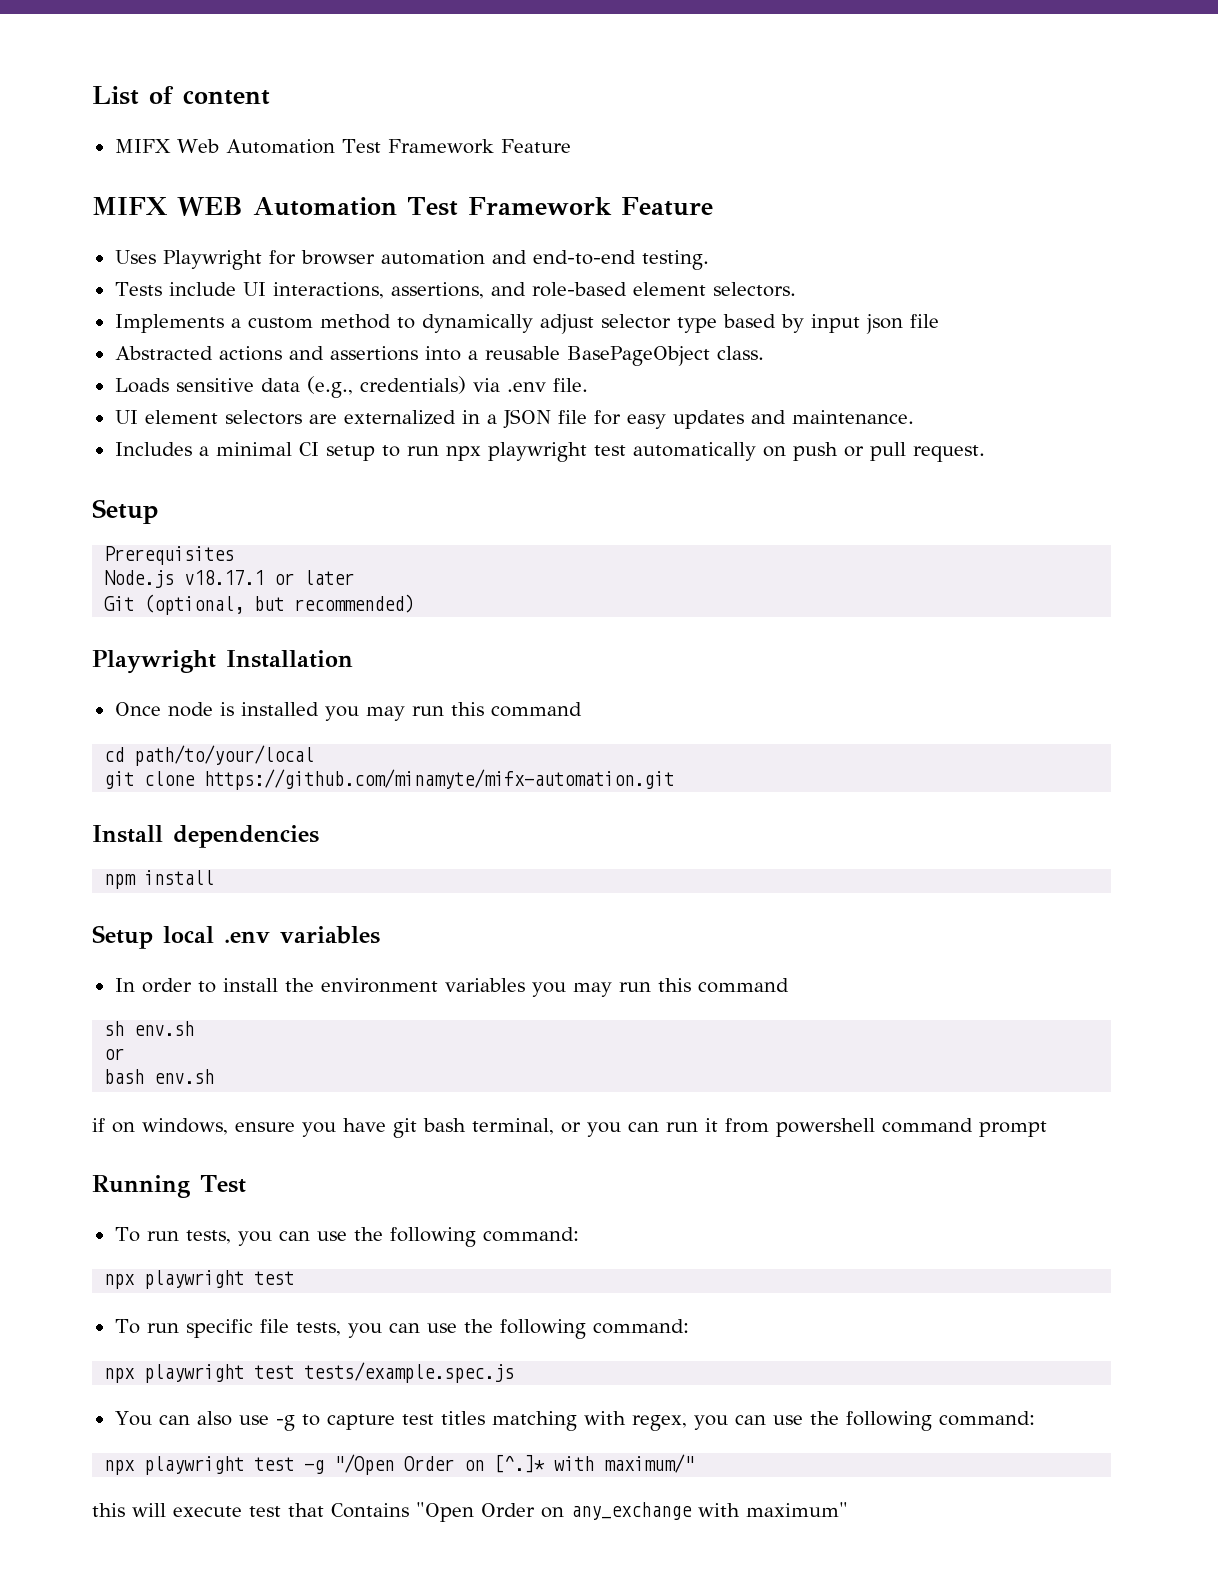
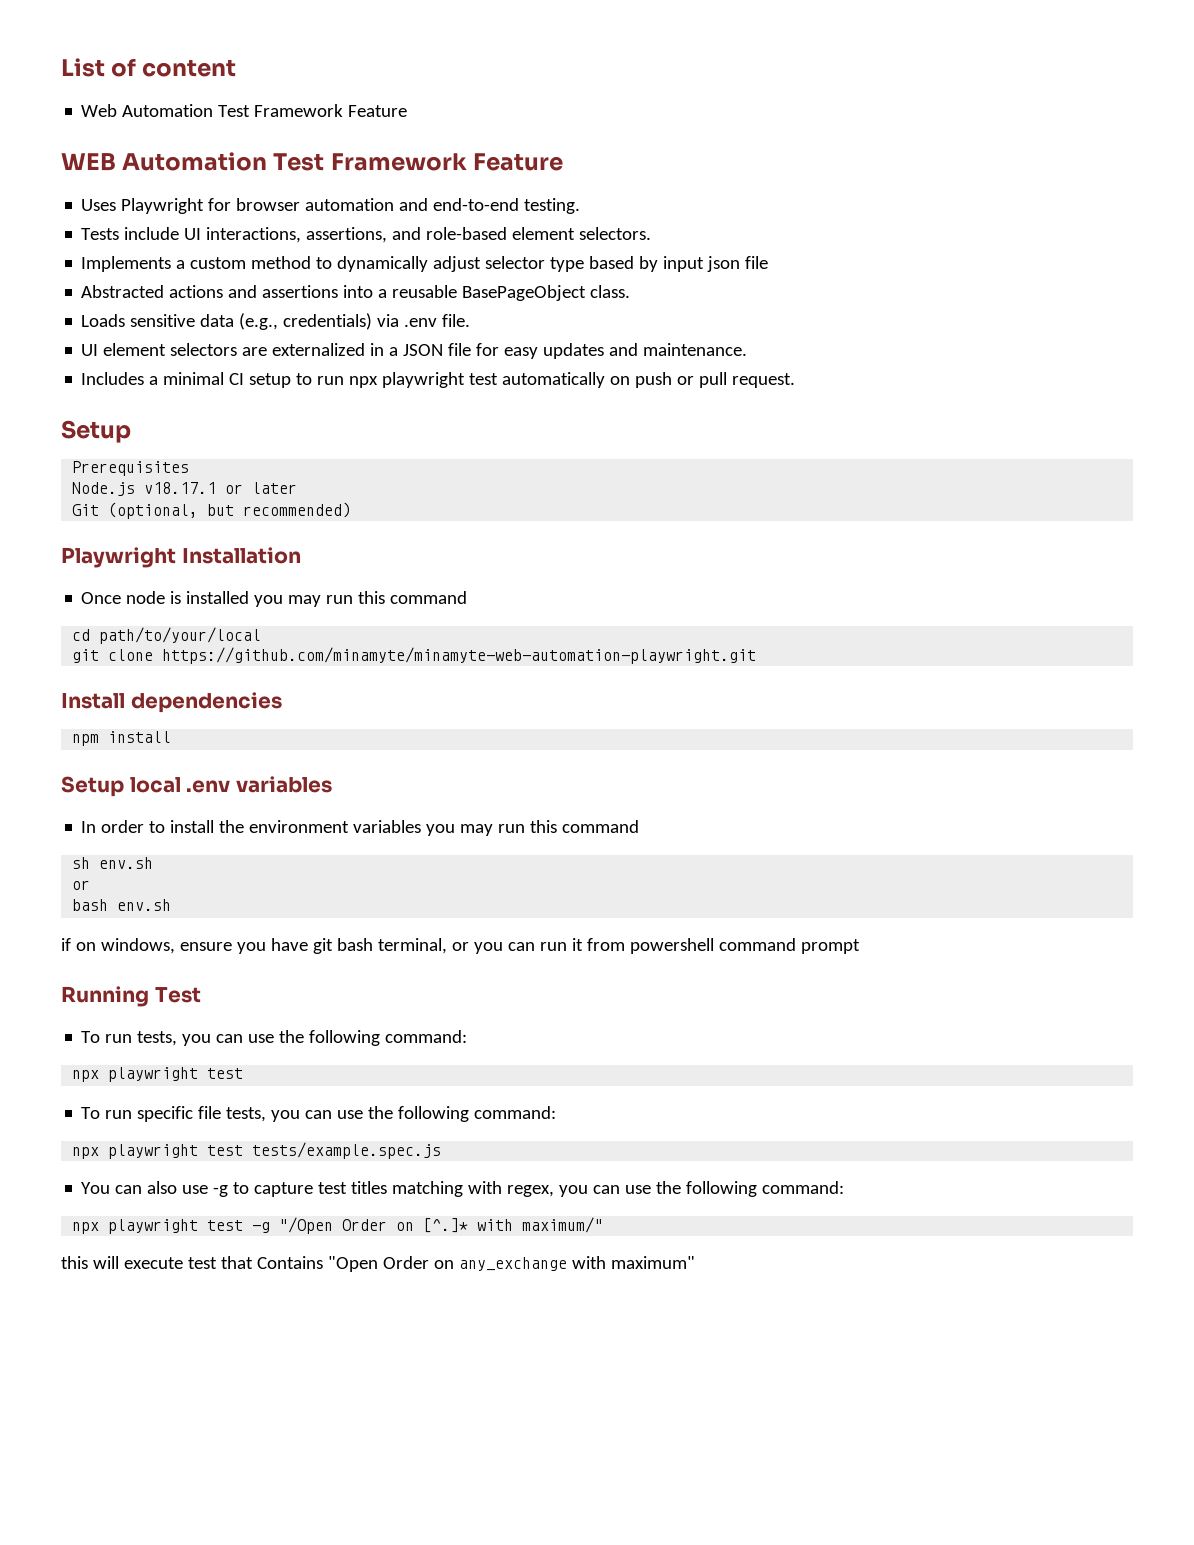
[114,139,171,153] MIFX -> (237, 68) none
[92,197,167,215] MIFX -> (408, 111) none
[204,769,675,790] https://github.com/minamyte/mifx-automation.git -> [162,647,757,664] https://github.com/minamyte/minamyte-web-automation-playwright.git

